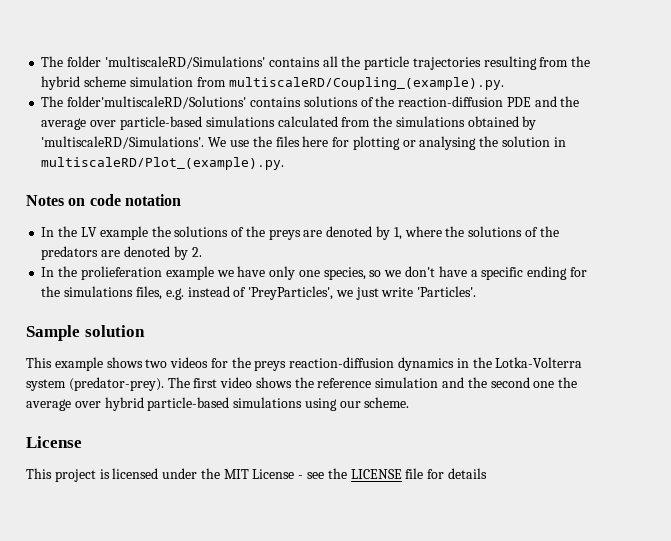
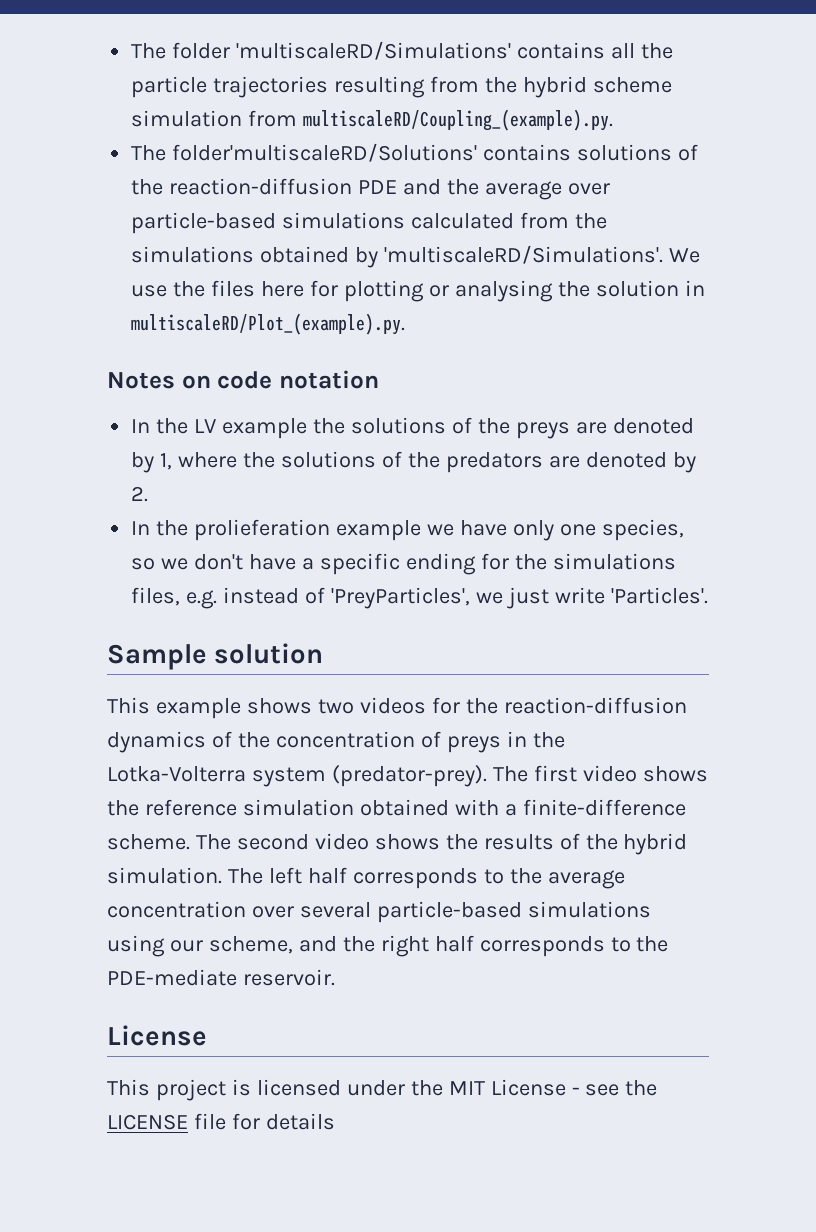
[254,360,287,371] preys -> (498, 706) none
(455, 364) none -> [211,731,501,753] of the concentration of preys
[442,377,578,388] [26,397,410,411] and the second one the average over hybrid particle-based simulations using our scheme. -> [359,799,686,816] [107,833,688,855] [107,867,625,889] [107,901,651,923] [107,935,669,957] [107,969,335,986] obtained with a finite-difference scheme. The second video shows the results of the hybrid simulation. The left half corresponds to the average concentration over several particle-based simulations using our scheme, and the right half corresponds to the PDE-mediate reservoir.

